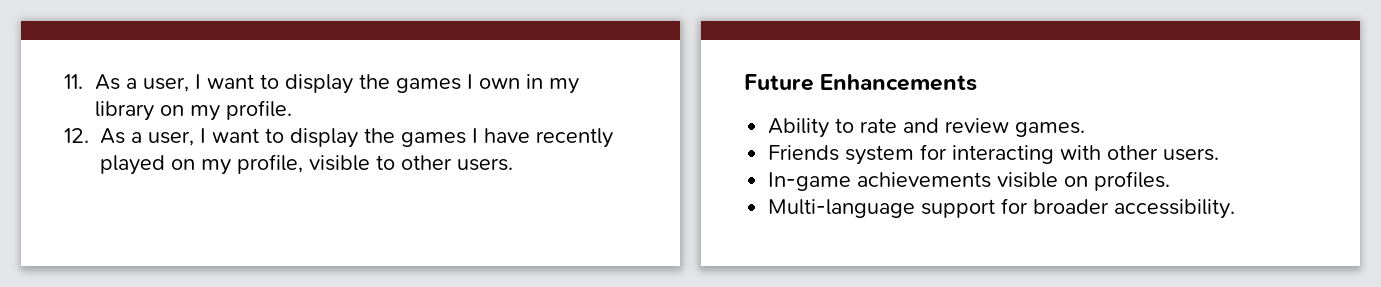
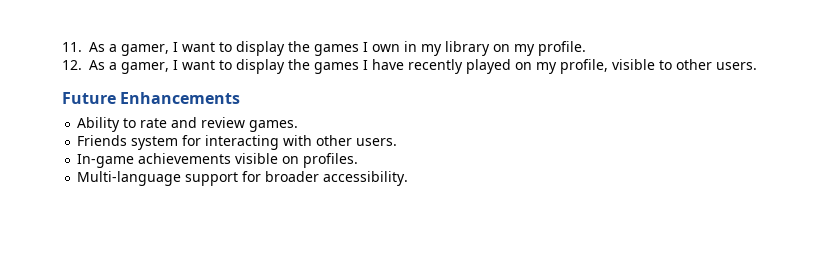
[143,77,190,92] user, -> [121,44,169,56] gamer,
[148,131,194,146] user, -> [121,62,169,74] gamer,

